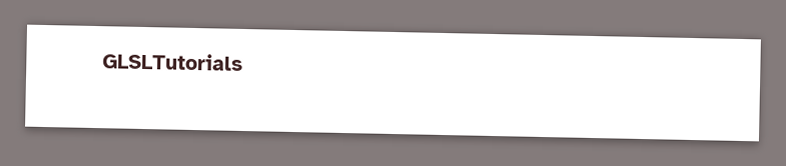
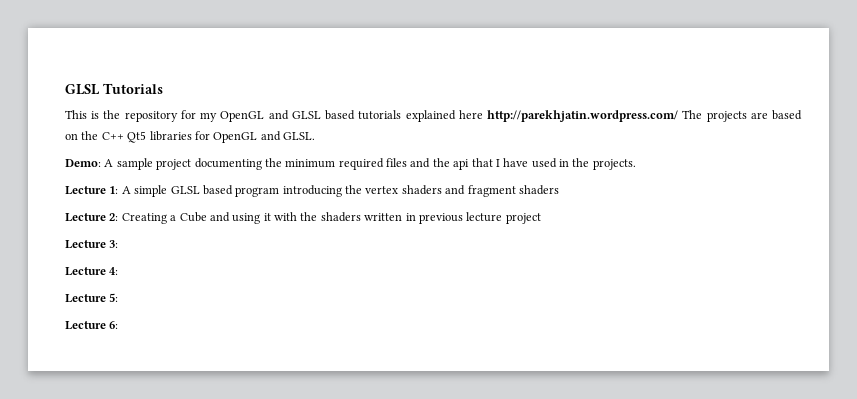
[102,52,243,71] GLSLTutorials -> [65,83,163,95] [65,110,803,122] [65,131,315,143] [65,158,636,170] [65,185,559,197] [65,212,541,224] [65,240,119,249] [65,267,119,276] [65,293,119,303] [65,321,119,330] GLSL Tutorials // This is the repository for my OpenGL and GLSL based tutorials explained here http://parekhjatin.wordpress.com/ The projects are based on the C++ Qt5 libraries for OpenGL and GLSL. // Demo: A sample project documenting the minimum required files and the api that I have used in the projects. // Lecture 1: A simple GLSL based program introducing the vertex shaders and fragment shaders // Lecture 2: Creating a Cube and using it with the shaders written in previous lecture project // Lecture 3: // Lecture 4: // Lecture 5: // Lecture 6:

